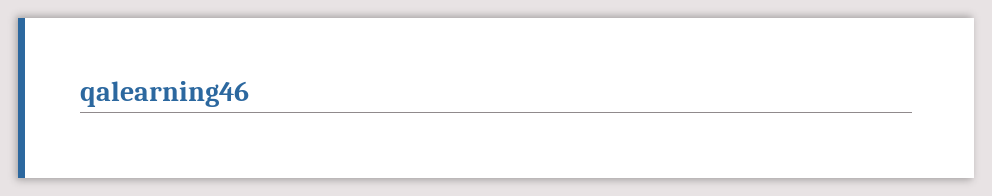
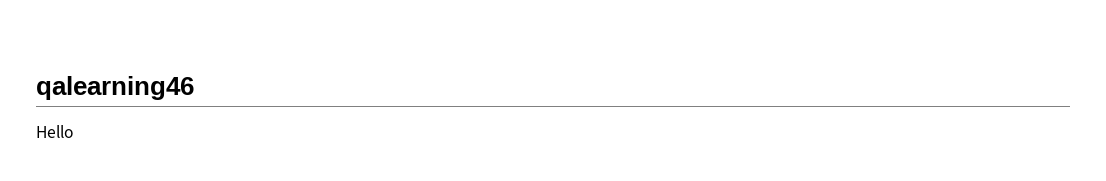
(249, 94) none -> [36,125,73,138] // Hello

